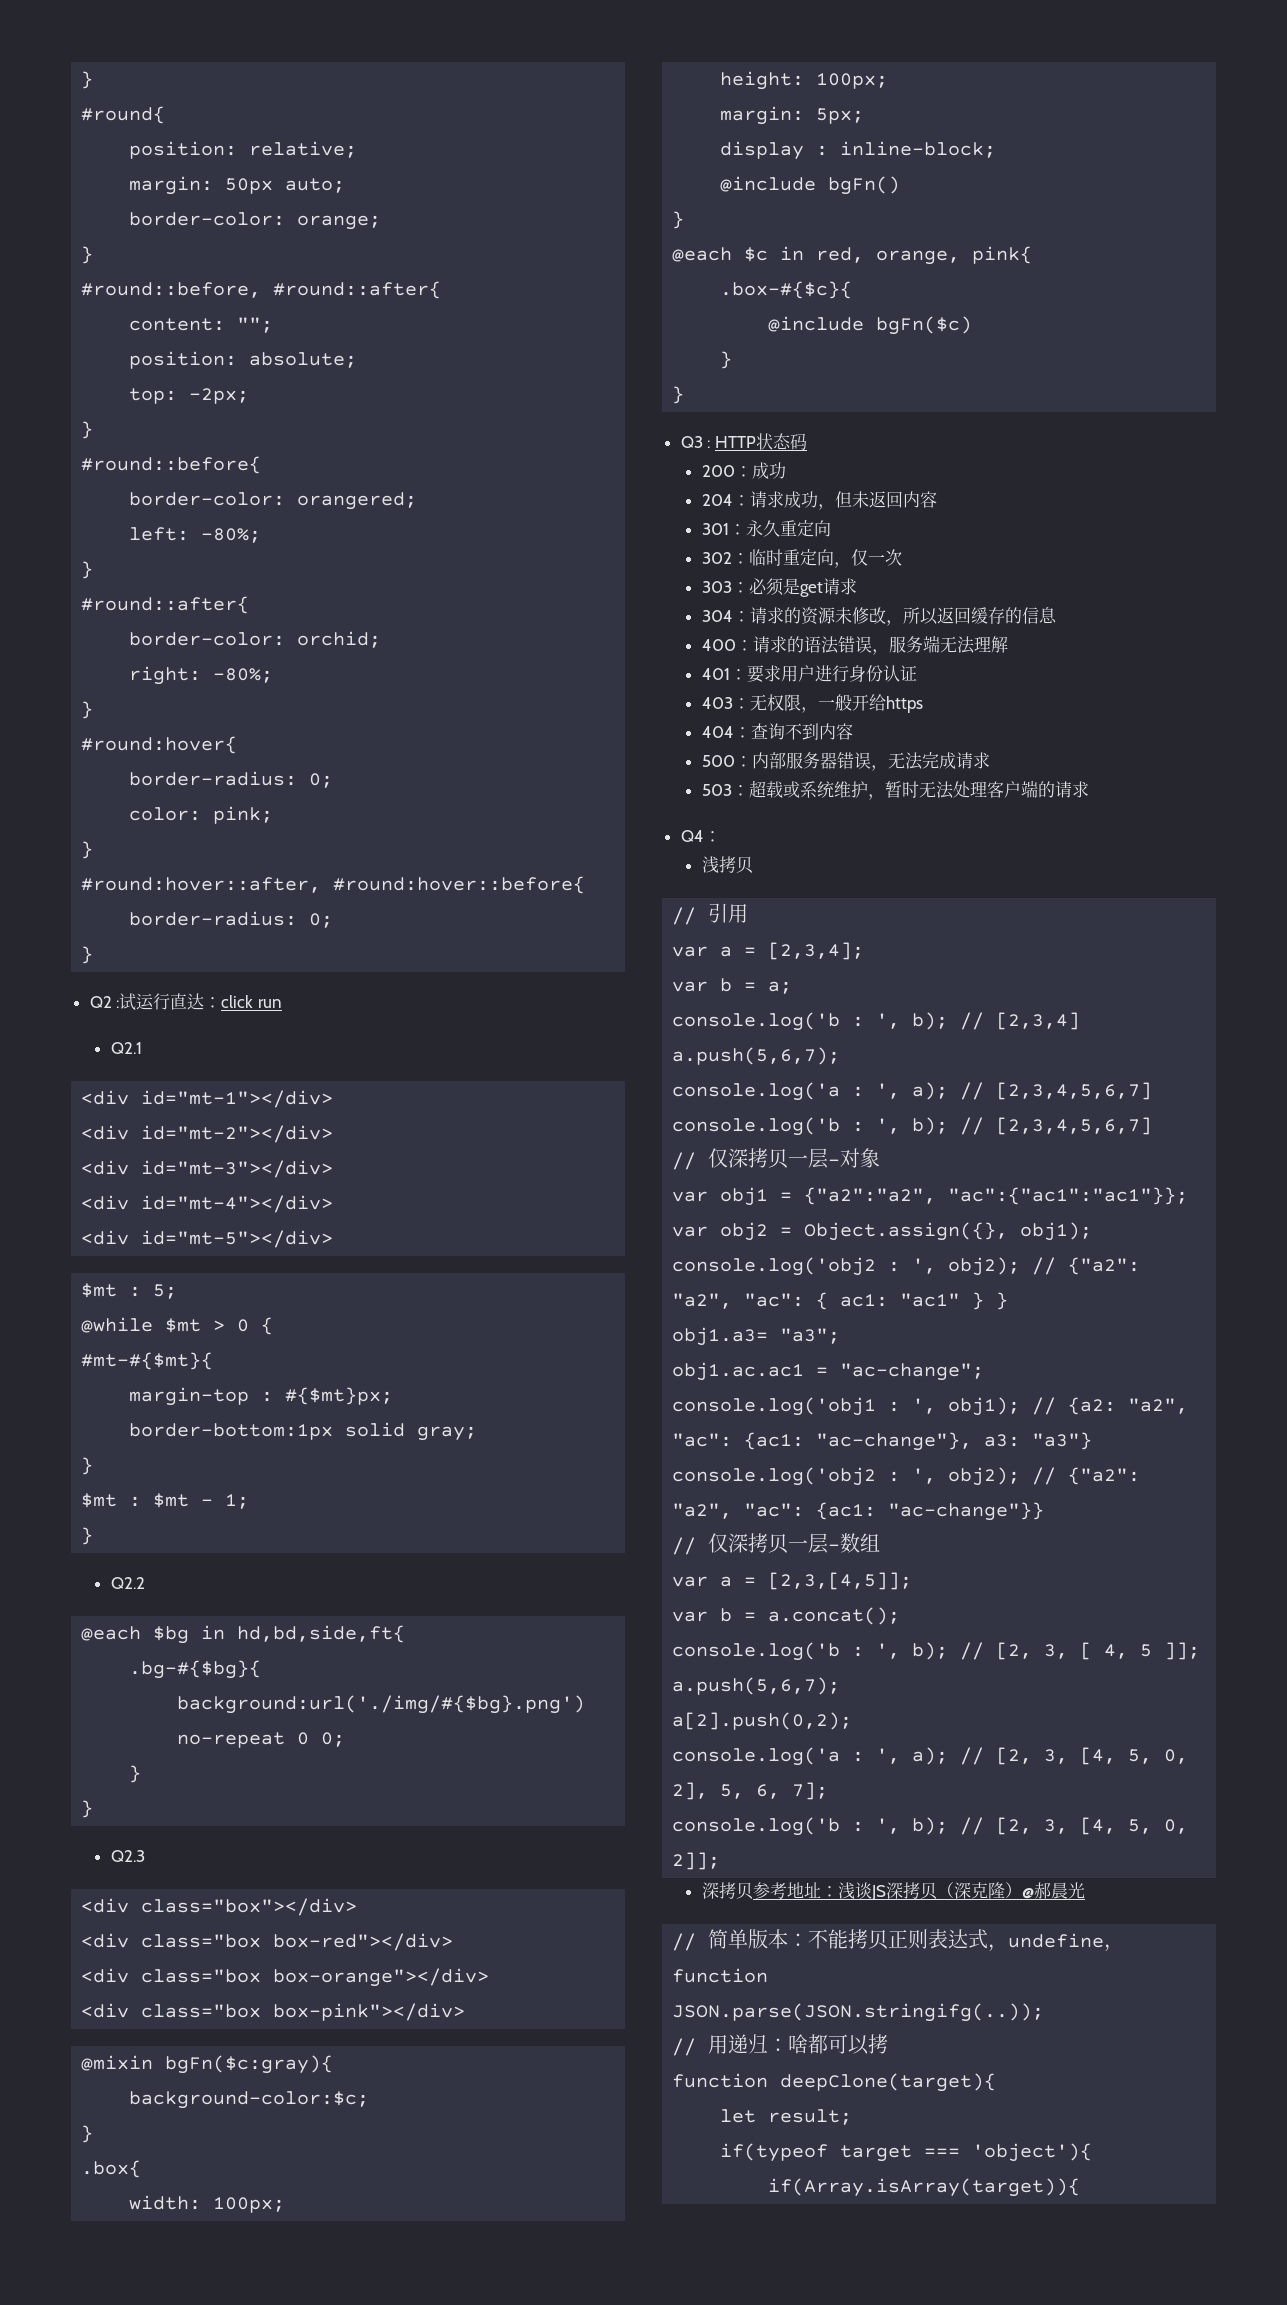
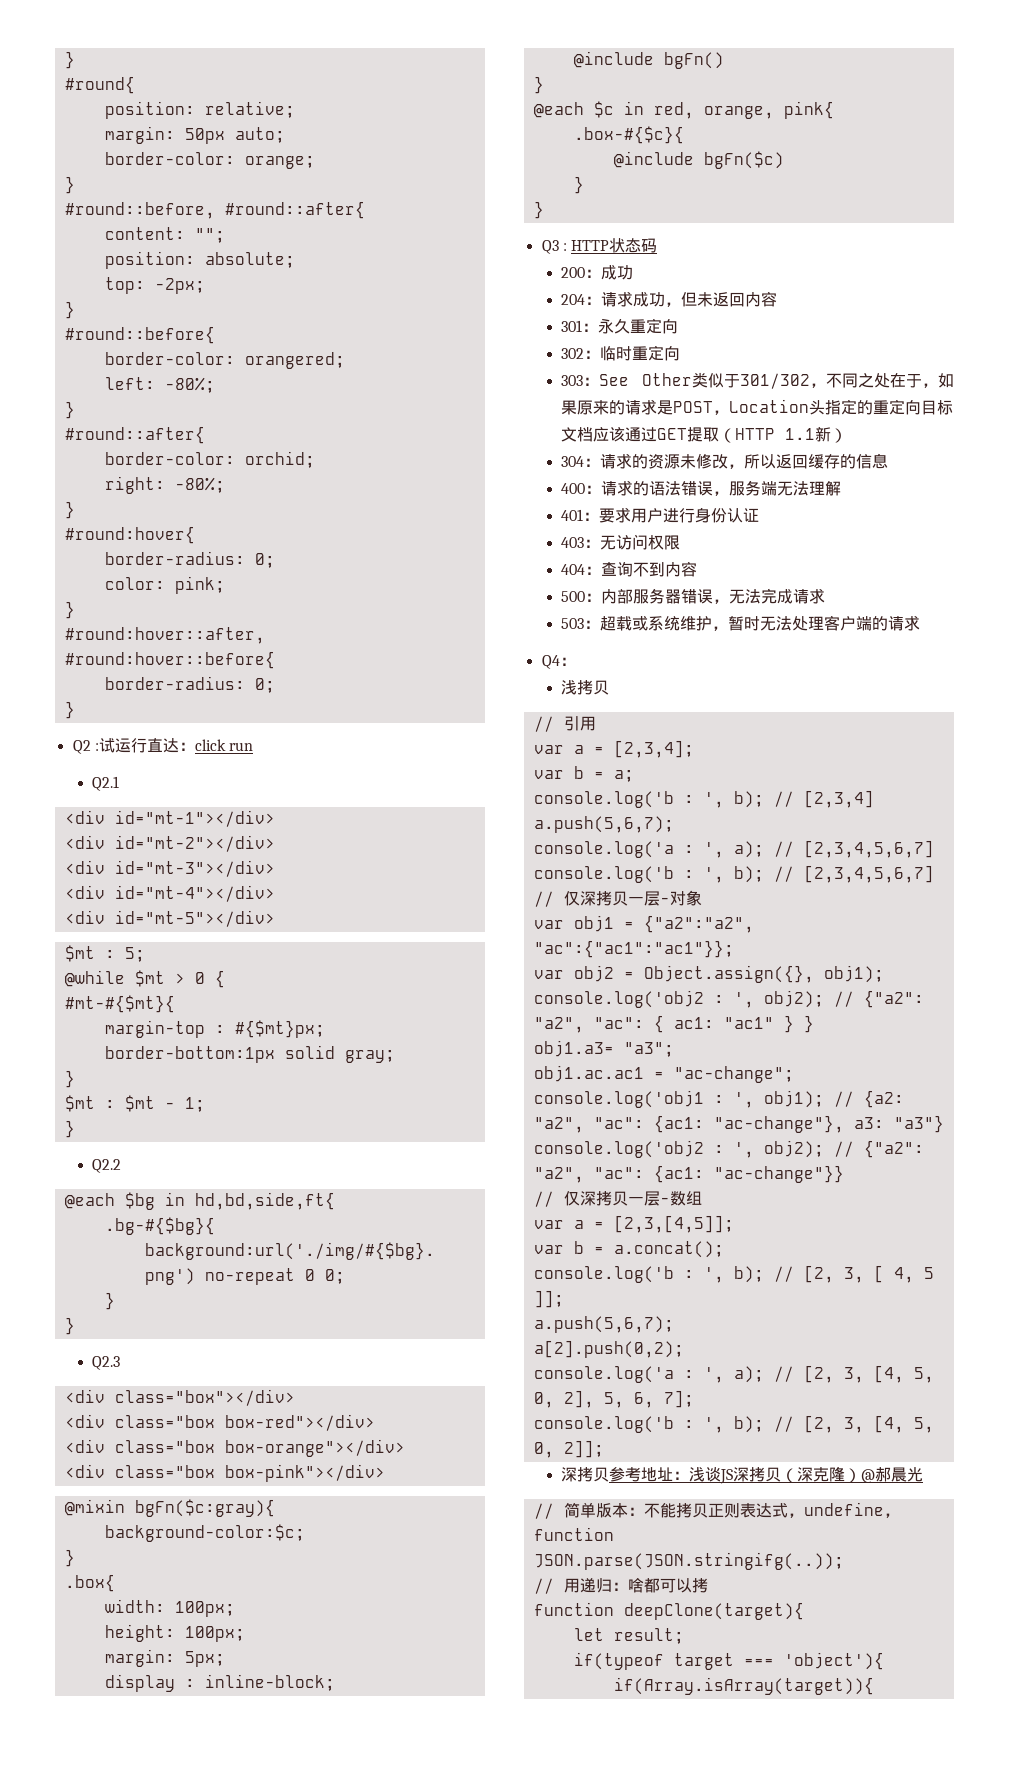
[833,549,902,568] ，仅一次 -> (681, 353) none
[748,578,857,597] 必须是get请求 -> [599,372,954,389] [561,399,954,415] [561,426,848,443] See Other类似于301/302，不同之处在于，如果原来的请求是POST，Location头指定的重定向目标文档应该通过GET提取（HTTP 1.1新）
(767, 702) none -> [616,534,649,550] 访问
[800,694,923,713] ，一般开给https -> (681, 542) none

